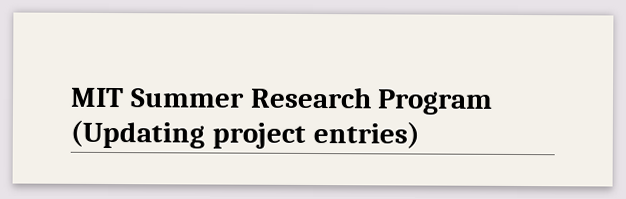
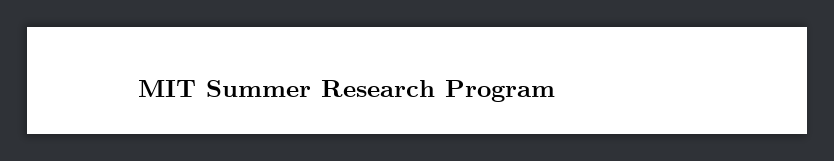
[70,119,420,149] (Updating project entries) -> (555, 91) none

